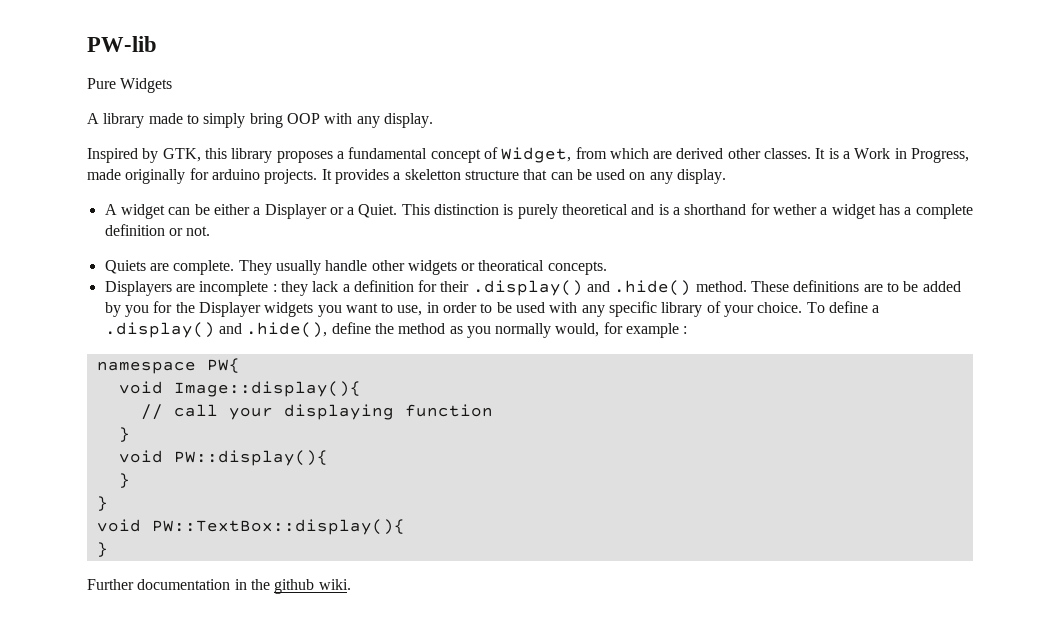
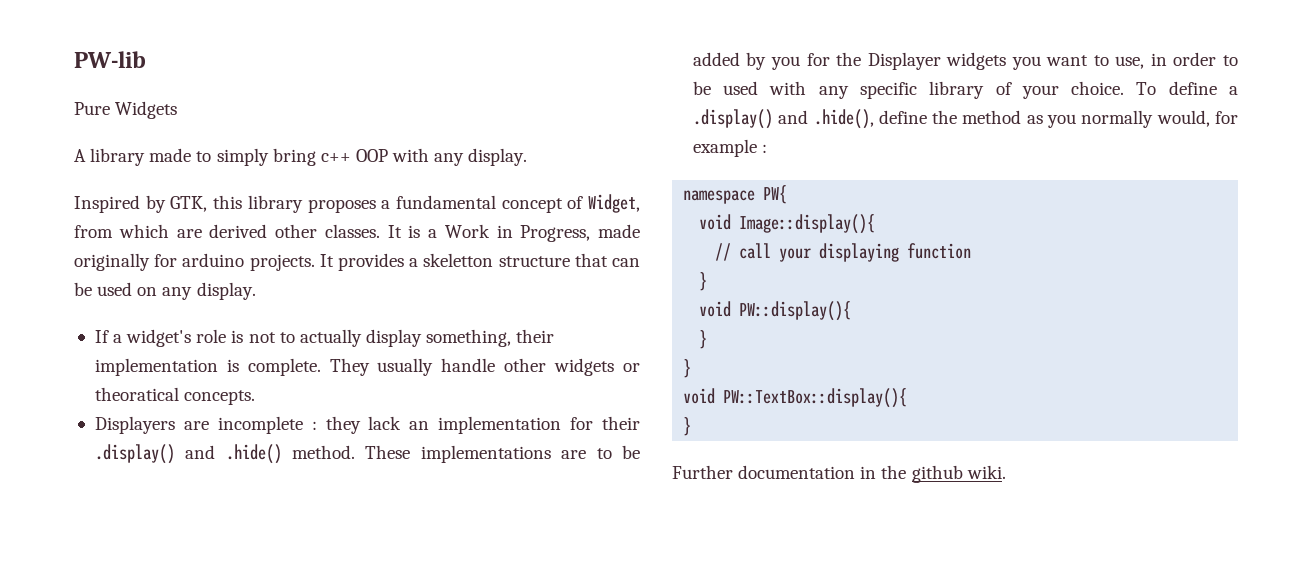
(283, 120) none -> [320,153,351,162] c++
[104,203,973,219] [104,224,211,236] [104,260,169,274] A widget can be either a Displayer or a Quiet. This distinction is purely theoretical and is a shorthand for wether a widget has a complete definition or not. // Quiets are -> [94,329,555,347] [94,358,239,376] If a widget's role is not to actually display something, their implementation is
[342,280,414,292] a definition -> [409,416,562,434] an implementation
[793,280,860,292] definitions -> [420,445,551,463] implementations

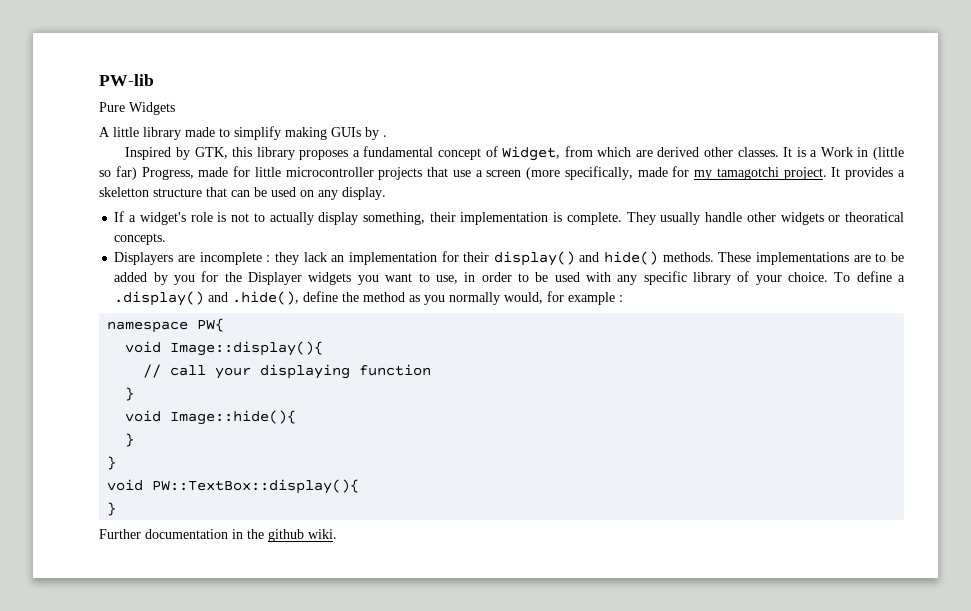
(86, 155) none -> [113,127,139,137] little
[216,148,528,166] simply bring c++ OOP with any display. -> [234,126,387,140] simplify making GUIs by .
[520,224,640,242] [74,253,315,271] Progress, made originally for arduino projects. -> [872,147,904,160] [99,166,827,180] (little so far) Progress, made for little microcontroller projects that use a screen (more specifically, made for my tamagotchi project.
[94,444,356,464] .display() and .hide() method. -> [493,251,714,266] display() and hide() methods.
[739,301,852,321] PW::display(){ -> [170,410,297,425] Image::hide(){

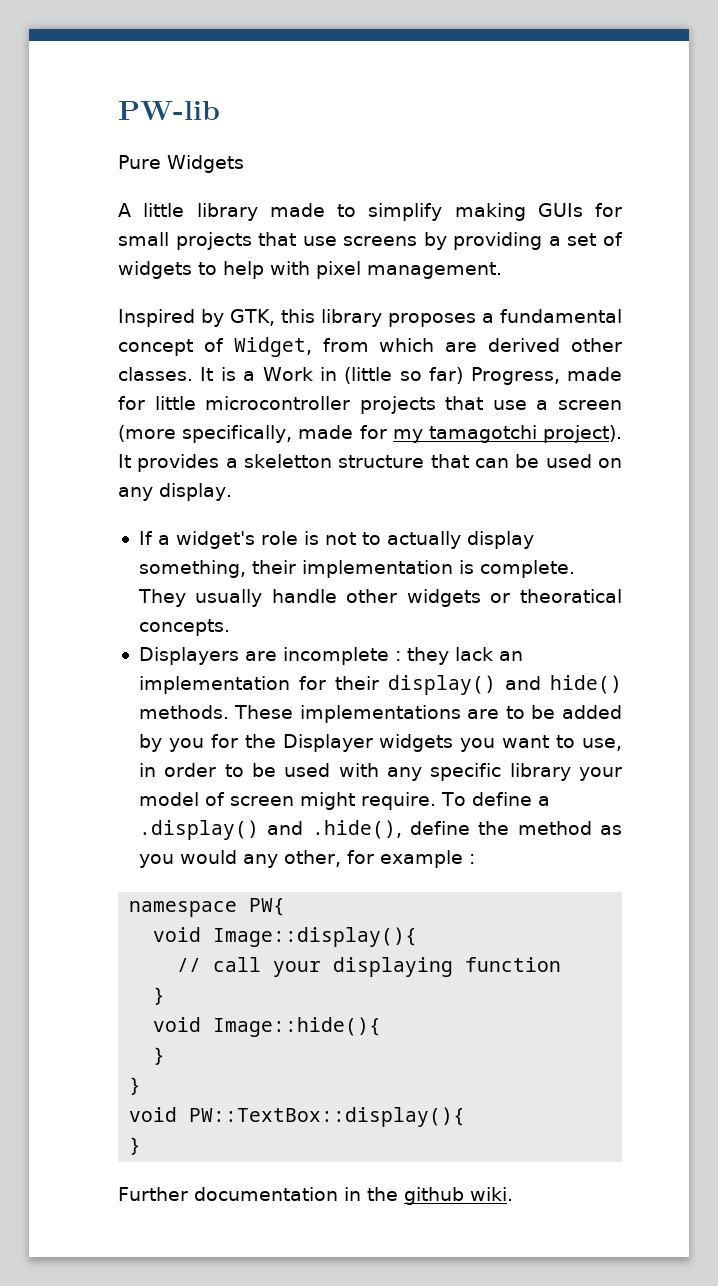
[365,127,387,140] by . -> [595,203,622,217] [118,232,623,250] [118,261,502,279] for small projects that use screens by providing a set of widgets to help with pixel management.
[783,167,827,180] project. -> [543,425,622,443] project).
[737,271,828,285] of your choice. -> [579,767,622,781] [138,792,436,810] your model of screen might require.
[449,292,544,305] normally would, -> [179,850,341,868] would any other,

